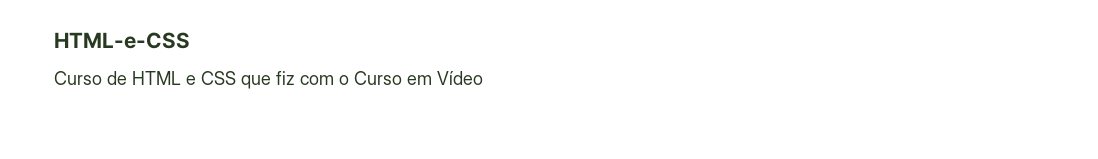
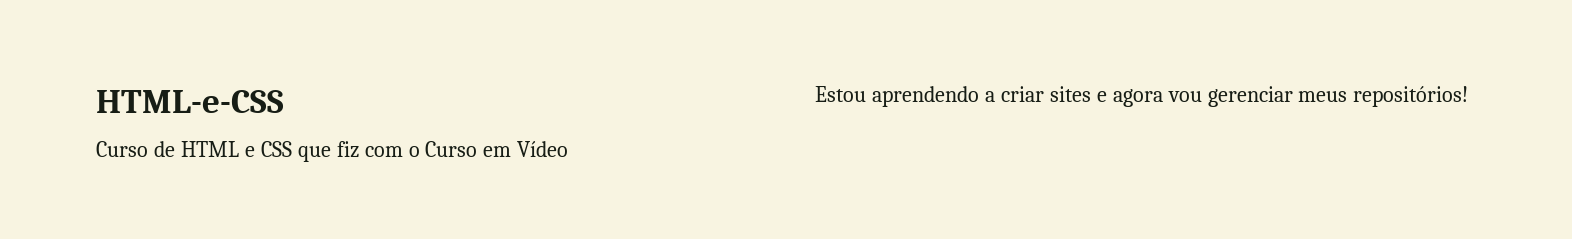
(483, 78) none -> [815,86,1469,107] // Estou aprendendo a criar sites e agora vou gerenciar meus repositórios!

